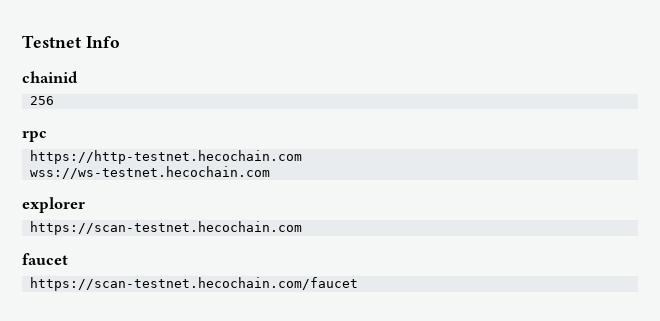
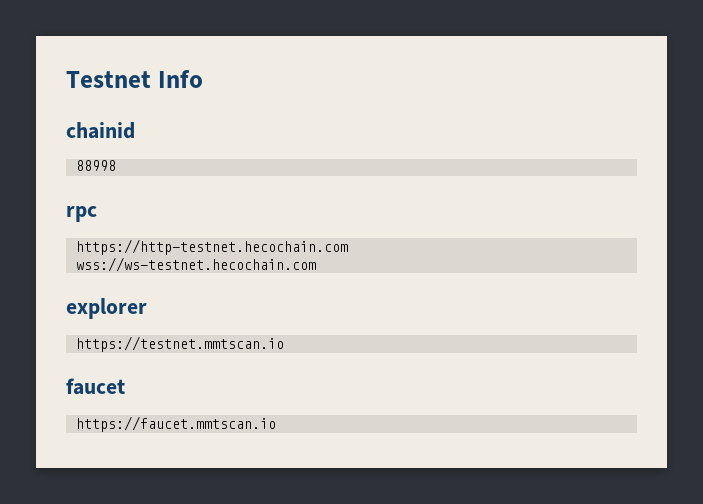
[30,96,55,105] 256 -> [75,160,116,171] 88998
[30,221,303,235] https://scan-testnet.hecochain.com -> [75,336,284,352] https://testnet.mmtscan.io
[30,277,359,291] https://scan-testnet.hecochain.com/faucet -> [75,416,276,432] https://faucet.mmtscan.io

